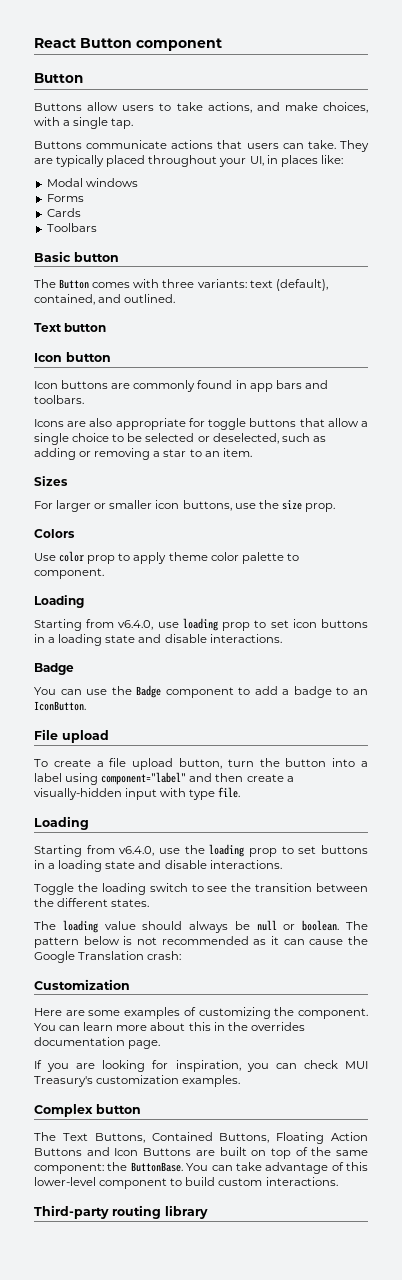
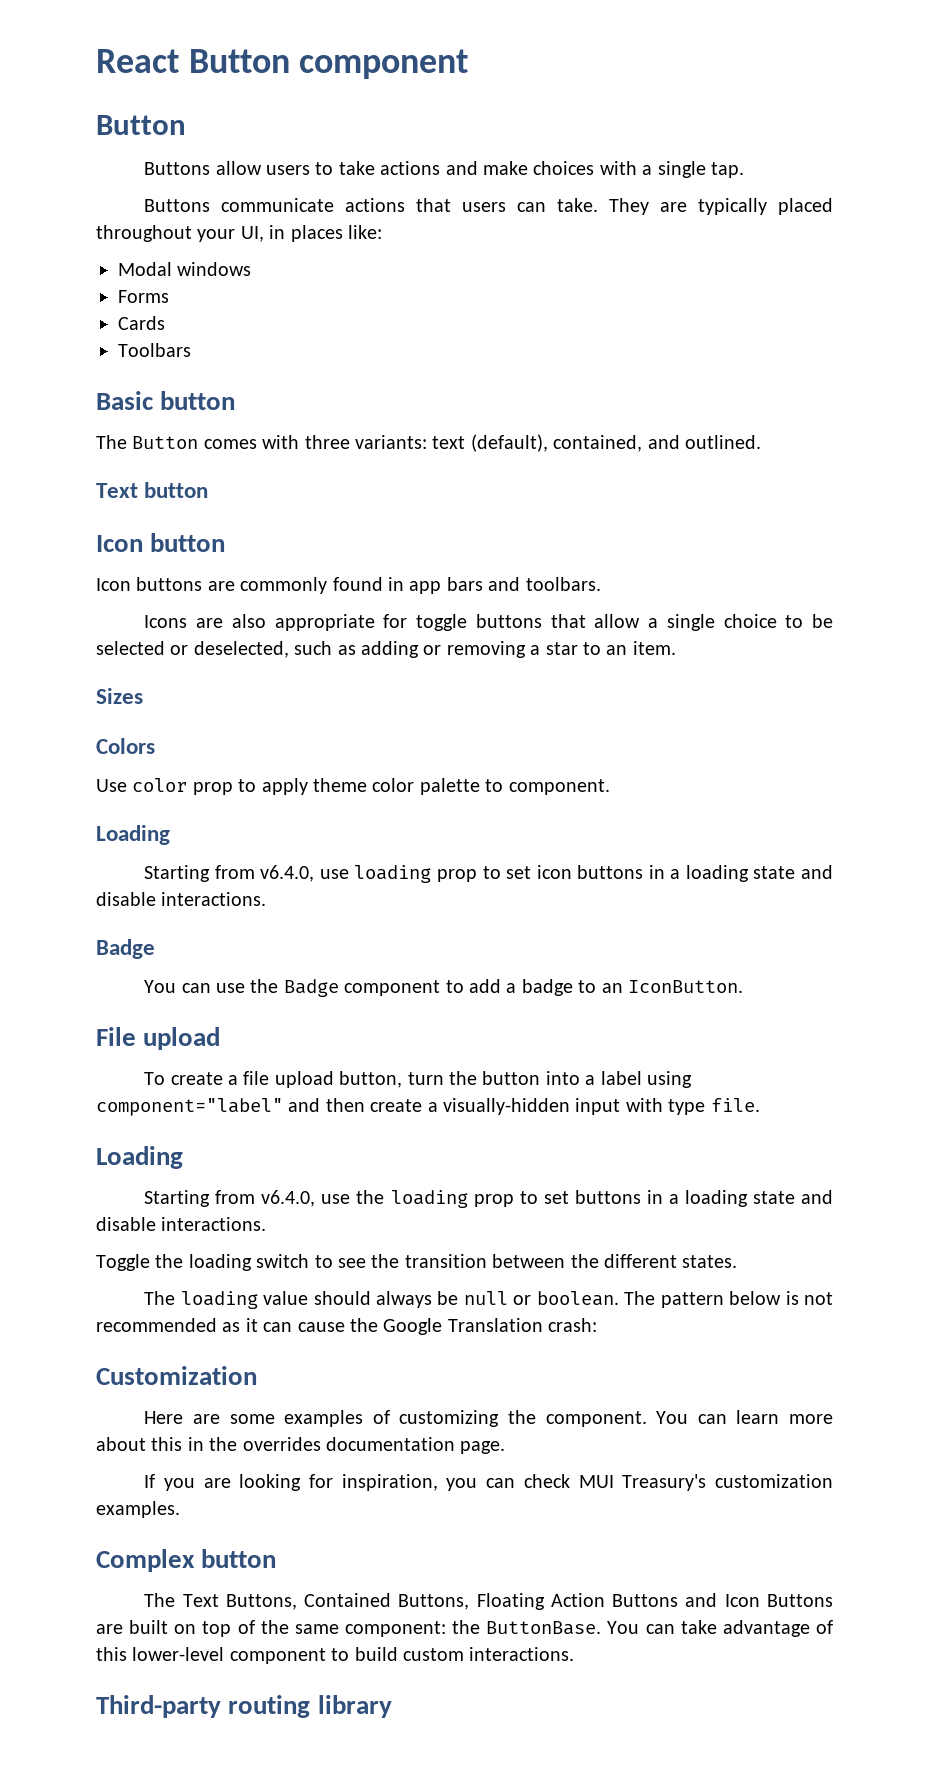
[207,102,252,113] actions, -> [380,161,441,175] actions
[323,102,368,113] choices, -> [533,161,595,175] choices
[34,500,335,512] // For larger or smaller icon buttons, use the size prop. -> (143, 696) none

